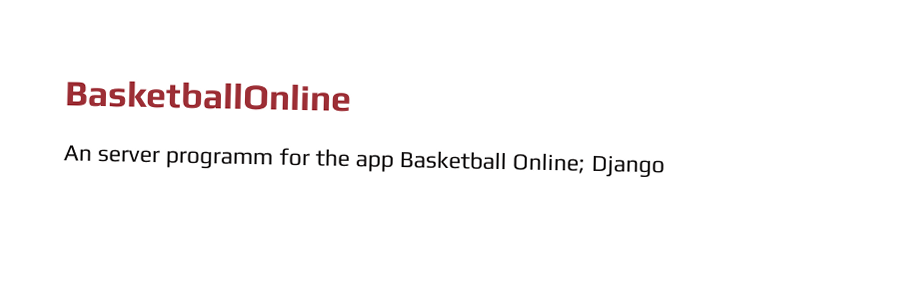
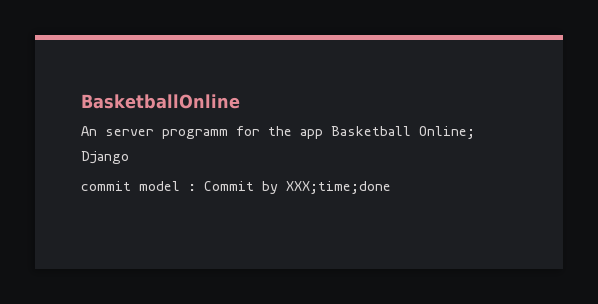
(665, 166) none -> [81,181,391,194] // commit model : Commit by XXX;time;done

